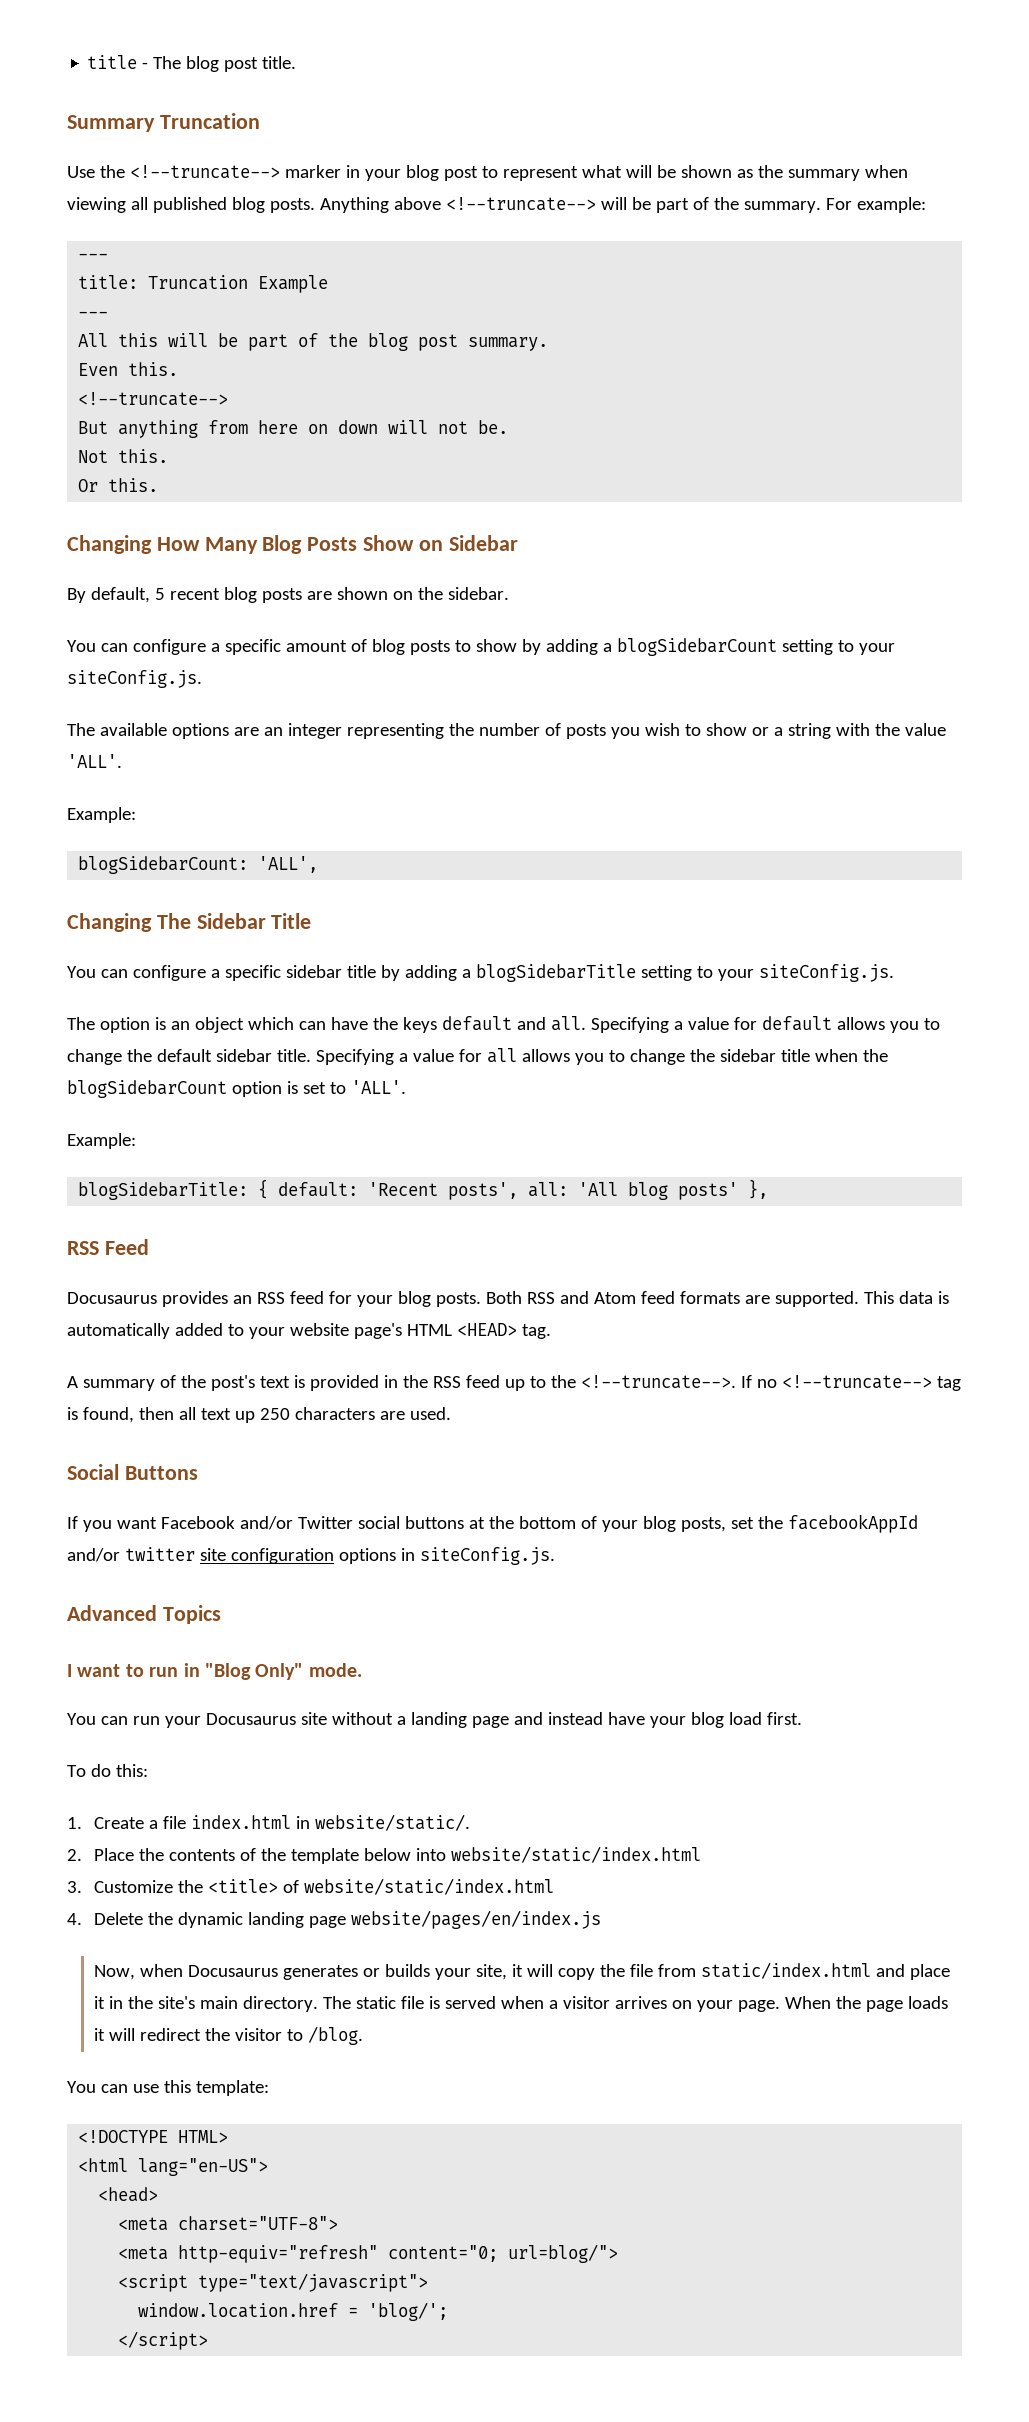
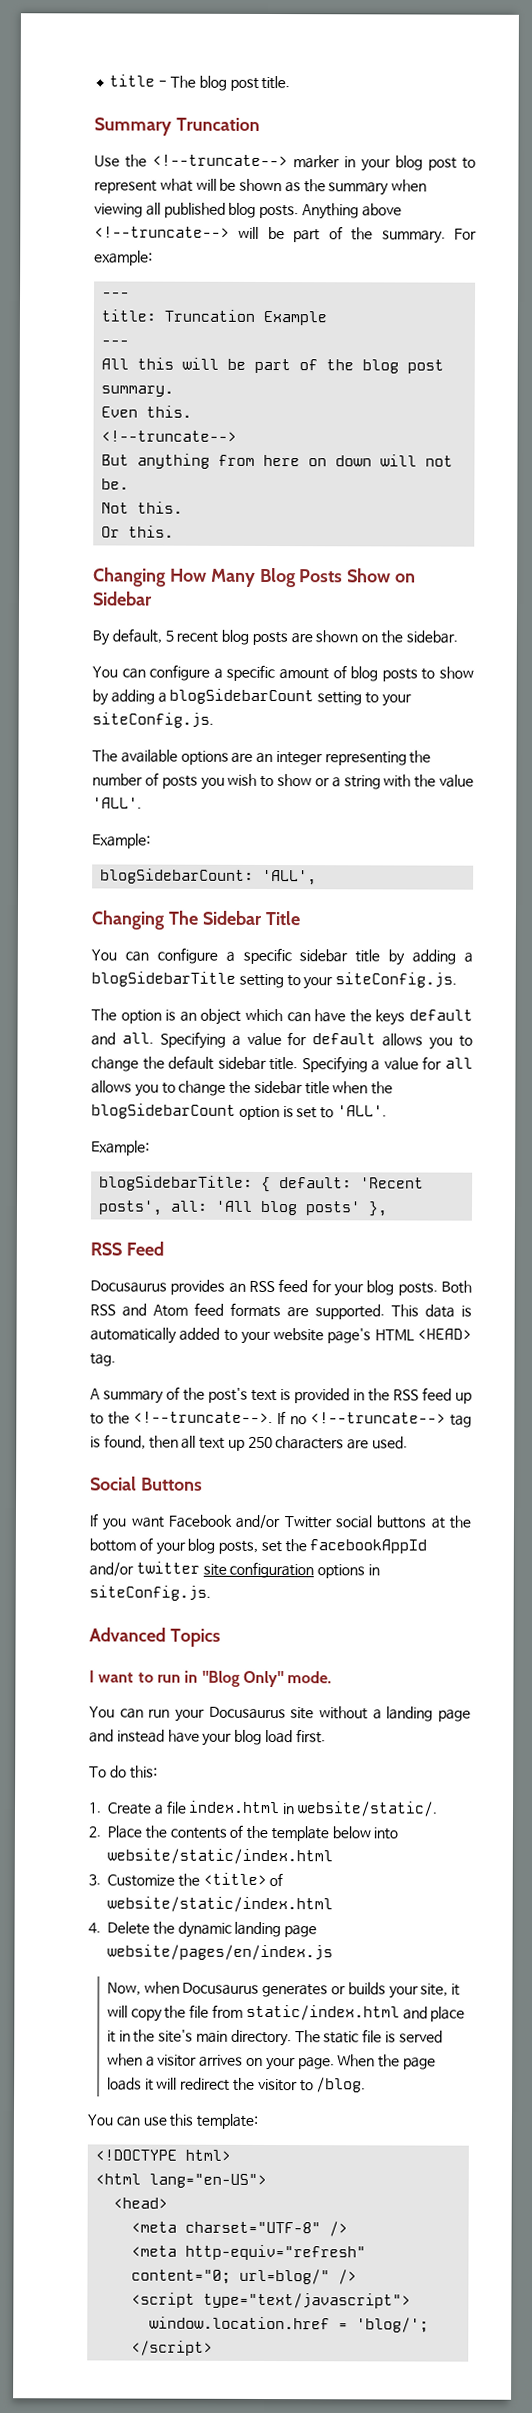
[178,2130,229,2143] HTML> -> [185,2149,232,2161] html>
[178,2216,339,2231] charset="UTF-8"> -> [185,2221,349,2237] charset="UTF-8" />
[508,2244,619,2263] url=blog/"> -> [239,2268,358,2285] url=blog/" />

